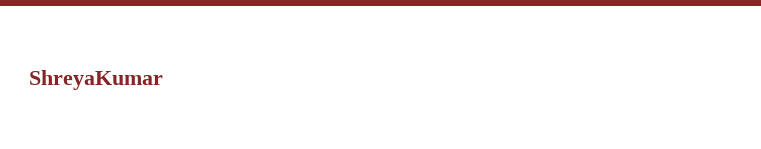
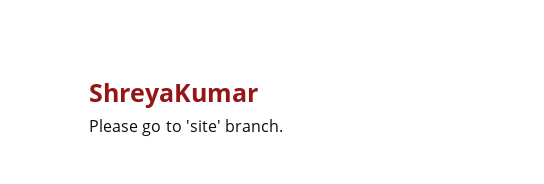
(163, 80) none -> [89,118,285,137] // Please go to 'site' branch.

